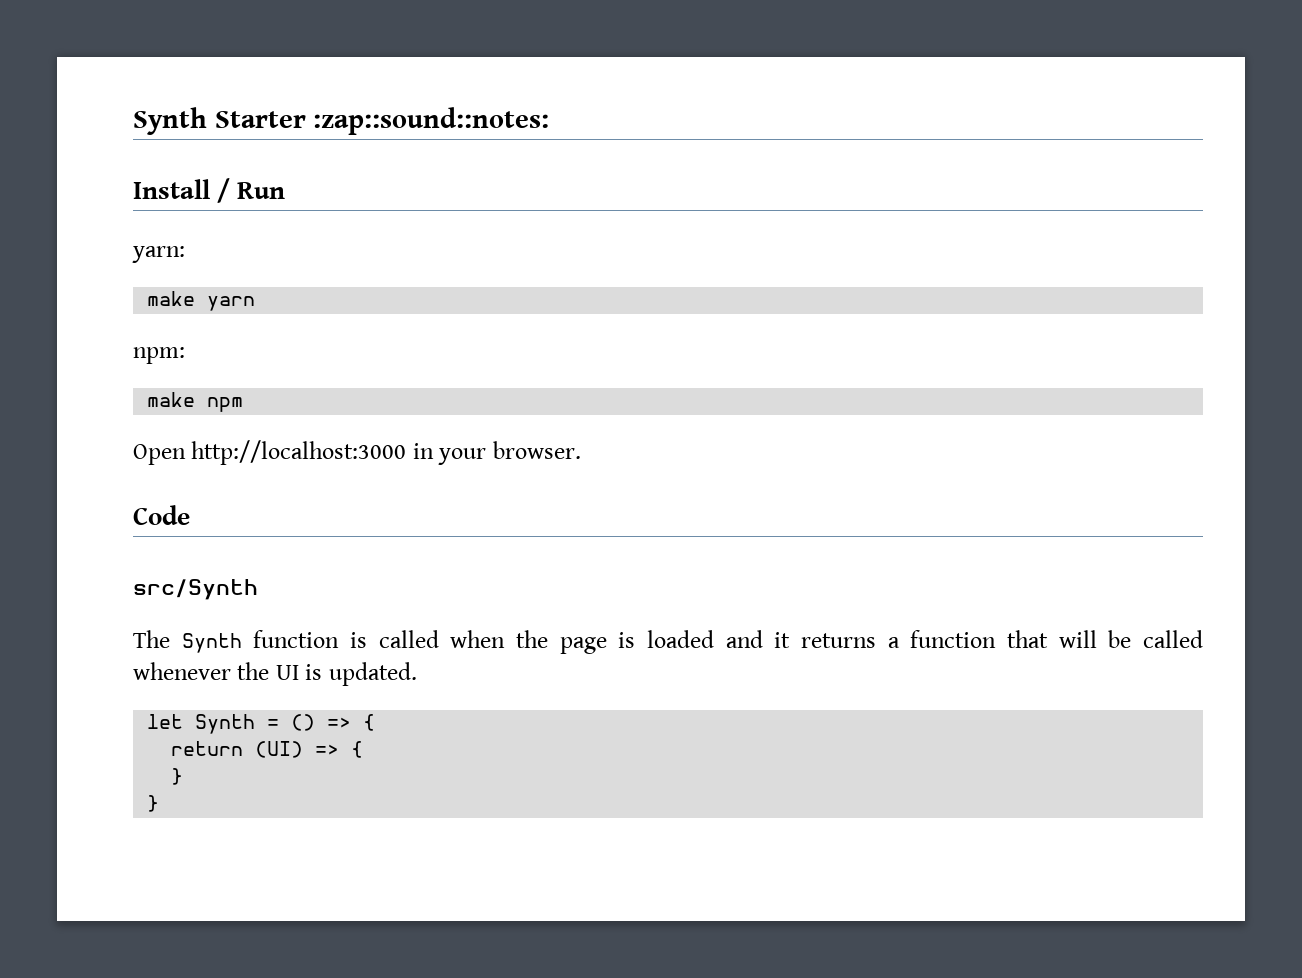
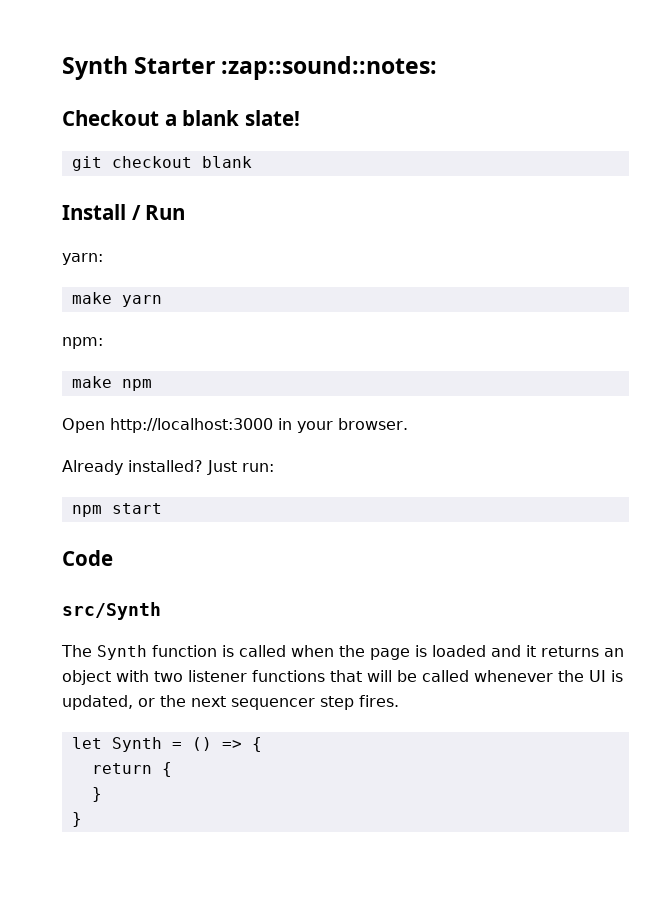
(550, 121) none -> [62,110,300,126] [71,156,252,171] // Checkout a blank slate! // git checkout blank
(581, 450) none -> [62,460,274,475] [71,503,162,517] // Already installed? Just run: // npm start
[887,630,997,648] a function -> [604,648,624,657] [62,670,325,685] an object with two listener functions
[328,662,417,686] updated. -> [62,695,399,710] updated, or the next sequencer step fires.
[255,741,340,758] (UI) => -> (152, 768) none

